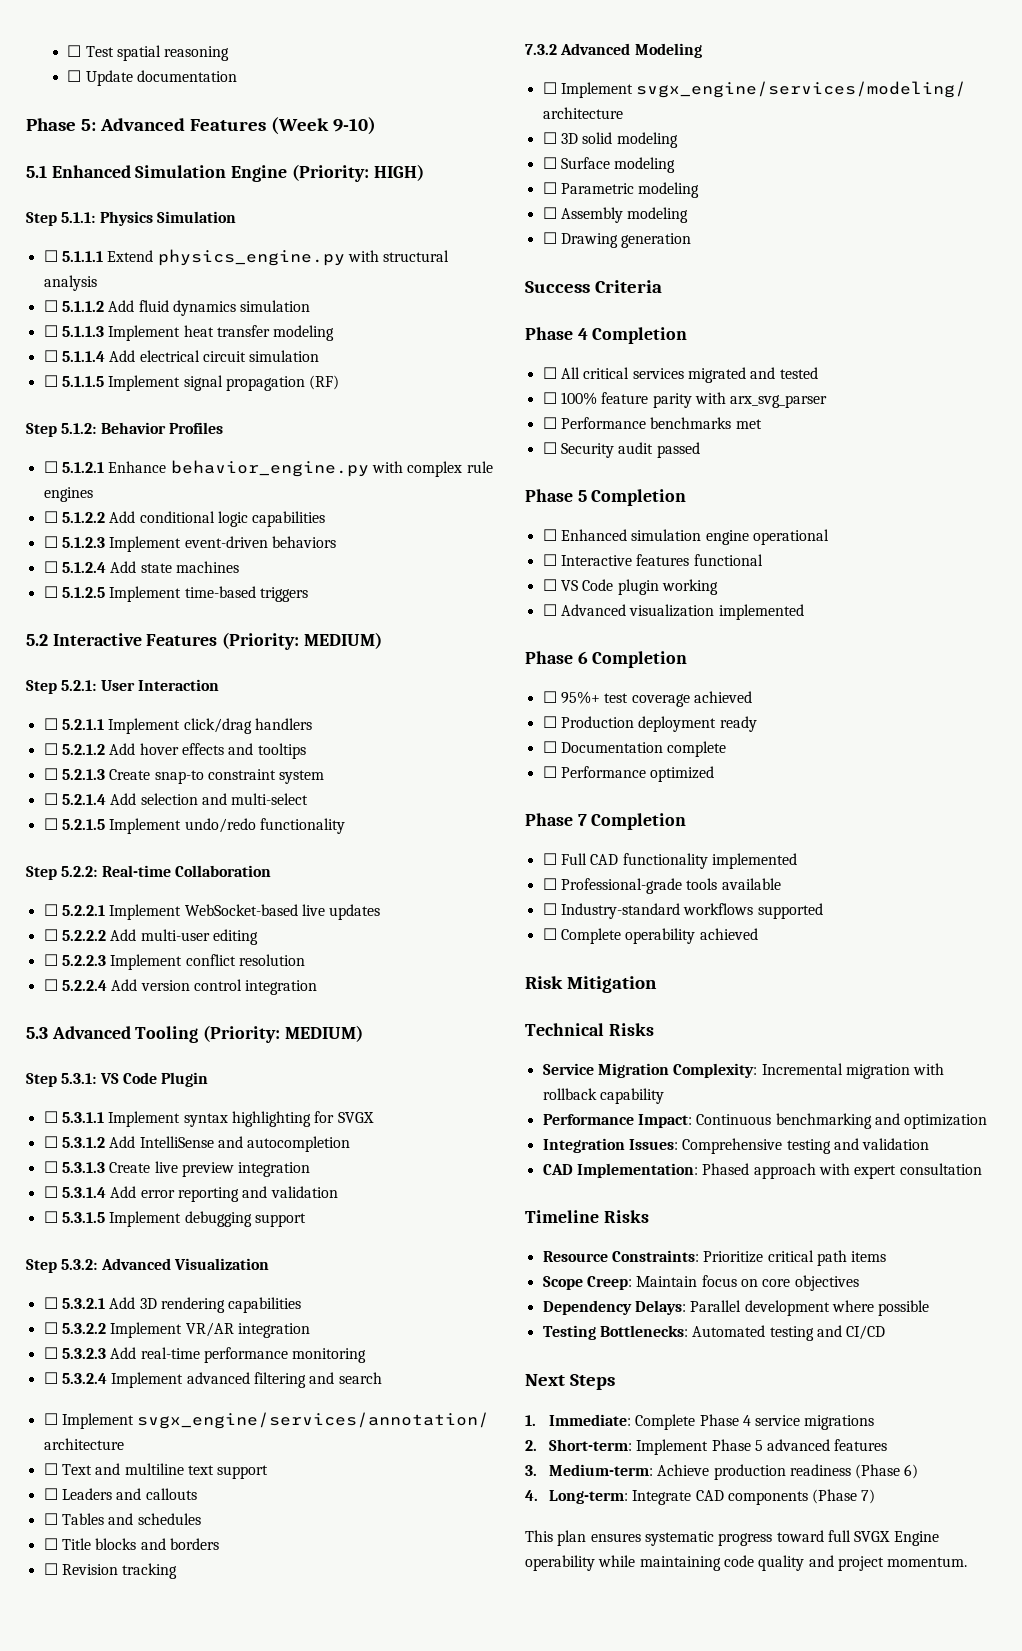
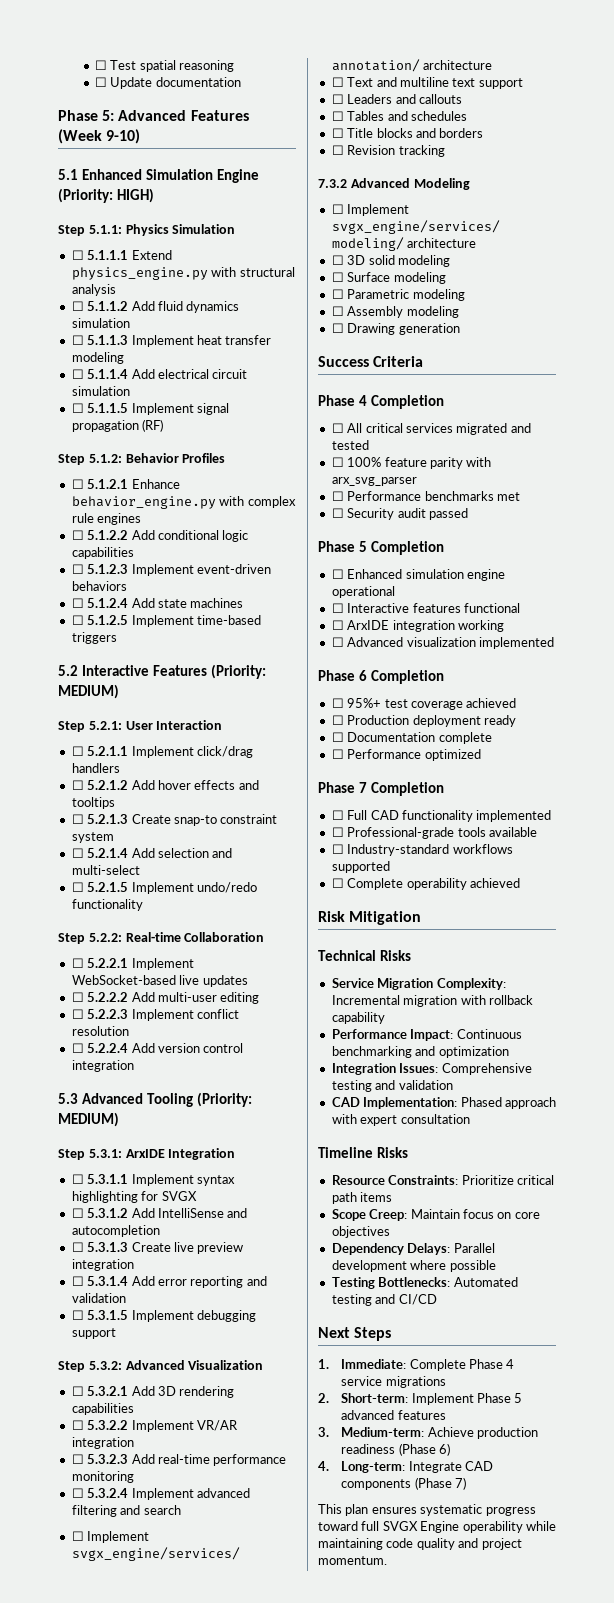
[99,1072,209,1087] VS Code Plugin -> [125,1148,236,1160] ArxIDE Integration
[560,579,659,595] VS Code plugin -> [347,620,455,632] ArxIDE integration

